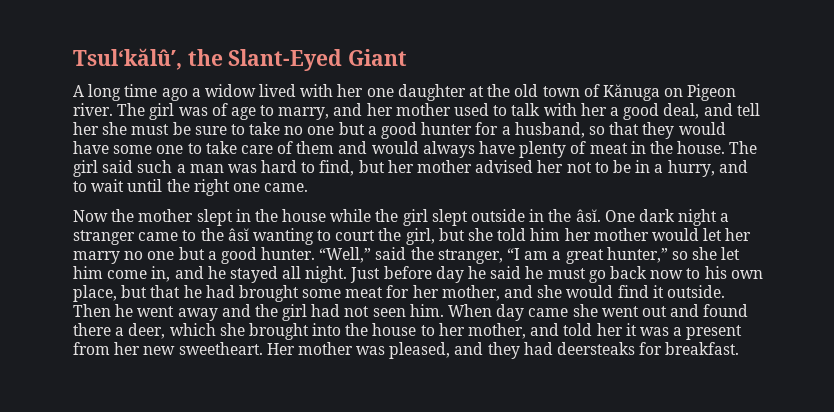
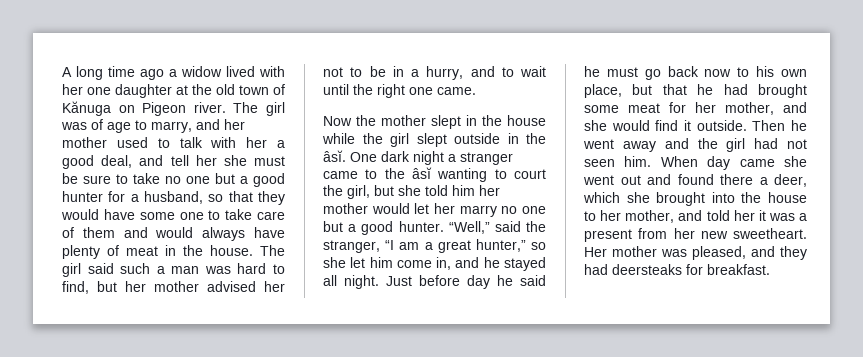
[73,48,408,71] Tsulʻkălû′, the Slant-Eyed Giant // -> (62, 72) none

